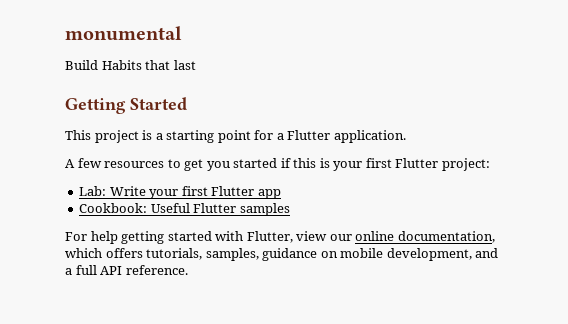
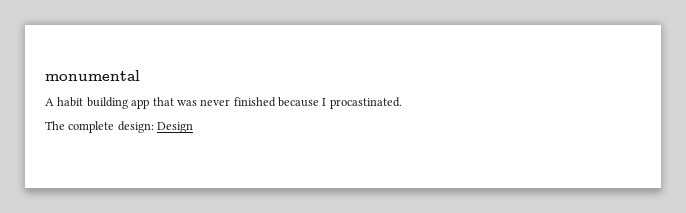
[65,60,196,70] [65,97,187,114] [65,130,406,143] [65,158,490,171] [79,186,281,199] [79,203,290,216] [65,231,495,244] [65,248,499,261] [65,265,188,275] Build Habits that last // Getting Started // This project is a starting point for a Flutter application. // A few resources to get you started if this is your first Flutter project: // Lab: Write your first Flutter app // Cookbook: Useful Flutter samples // For help getting started with Flutter, view our online documentation, which offers tutorials, samples, guidance on mobile development, and a full API reference. -> [45,97,402,109] [45,121,194,133] A habit building app that was never finished because I procastinated. // The complete design: Design

